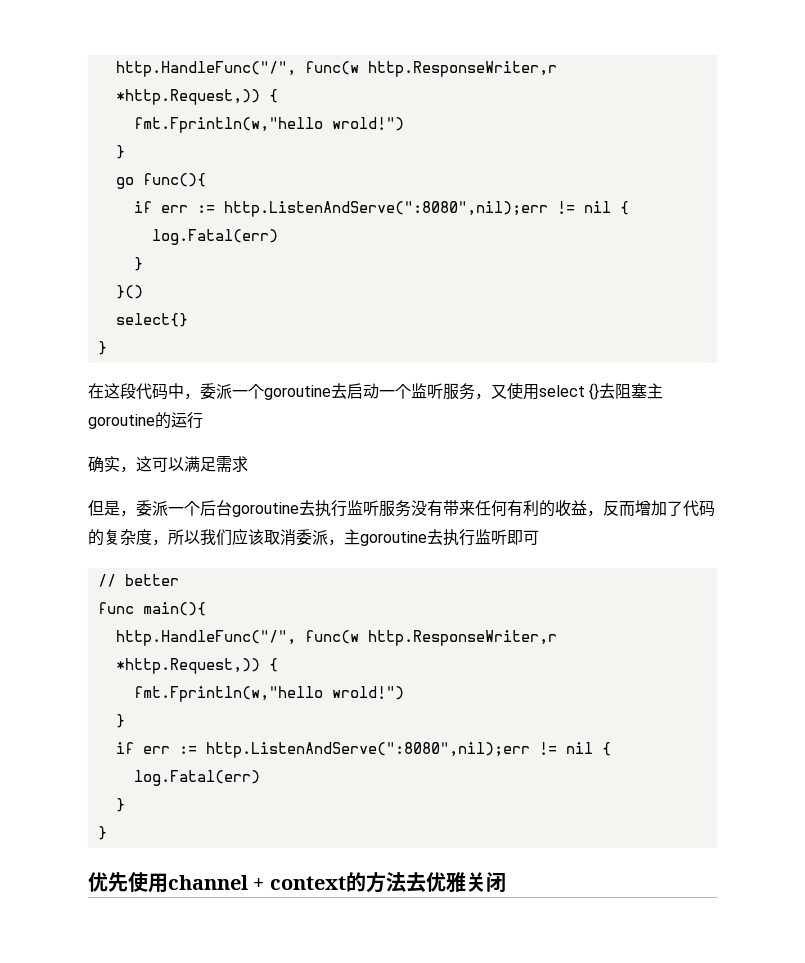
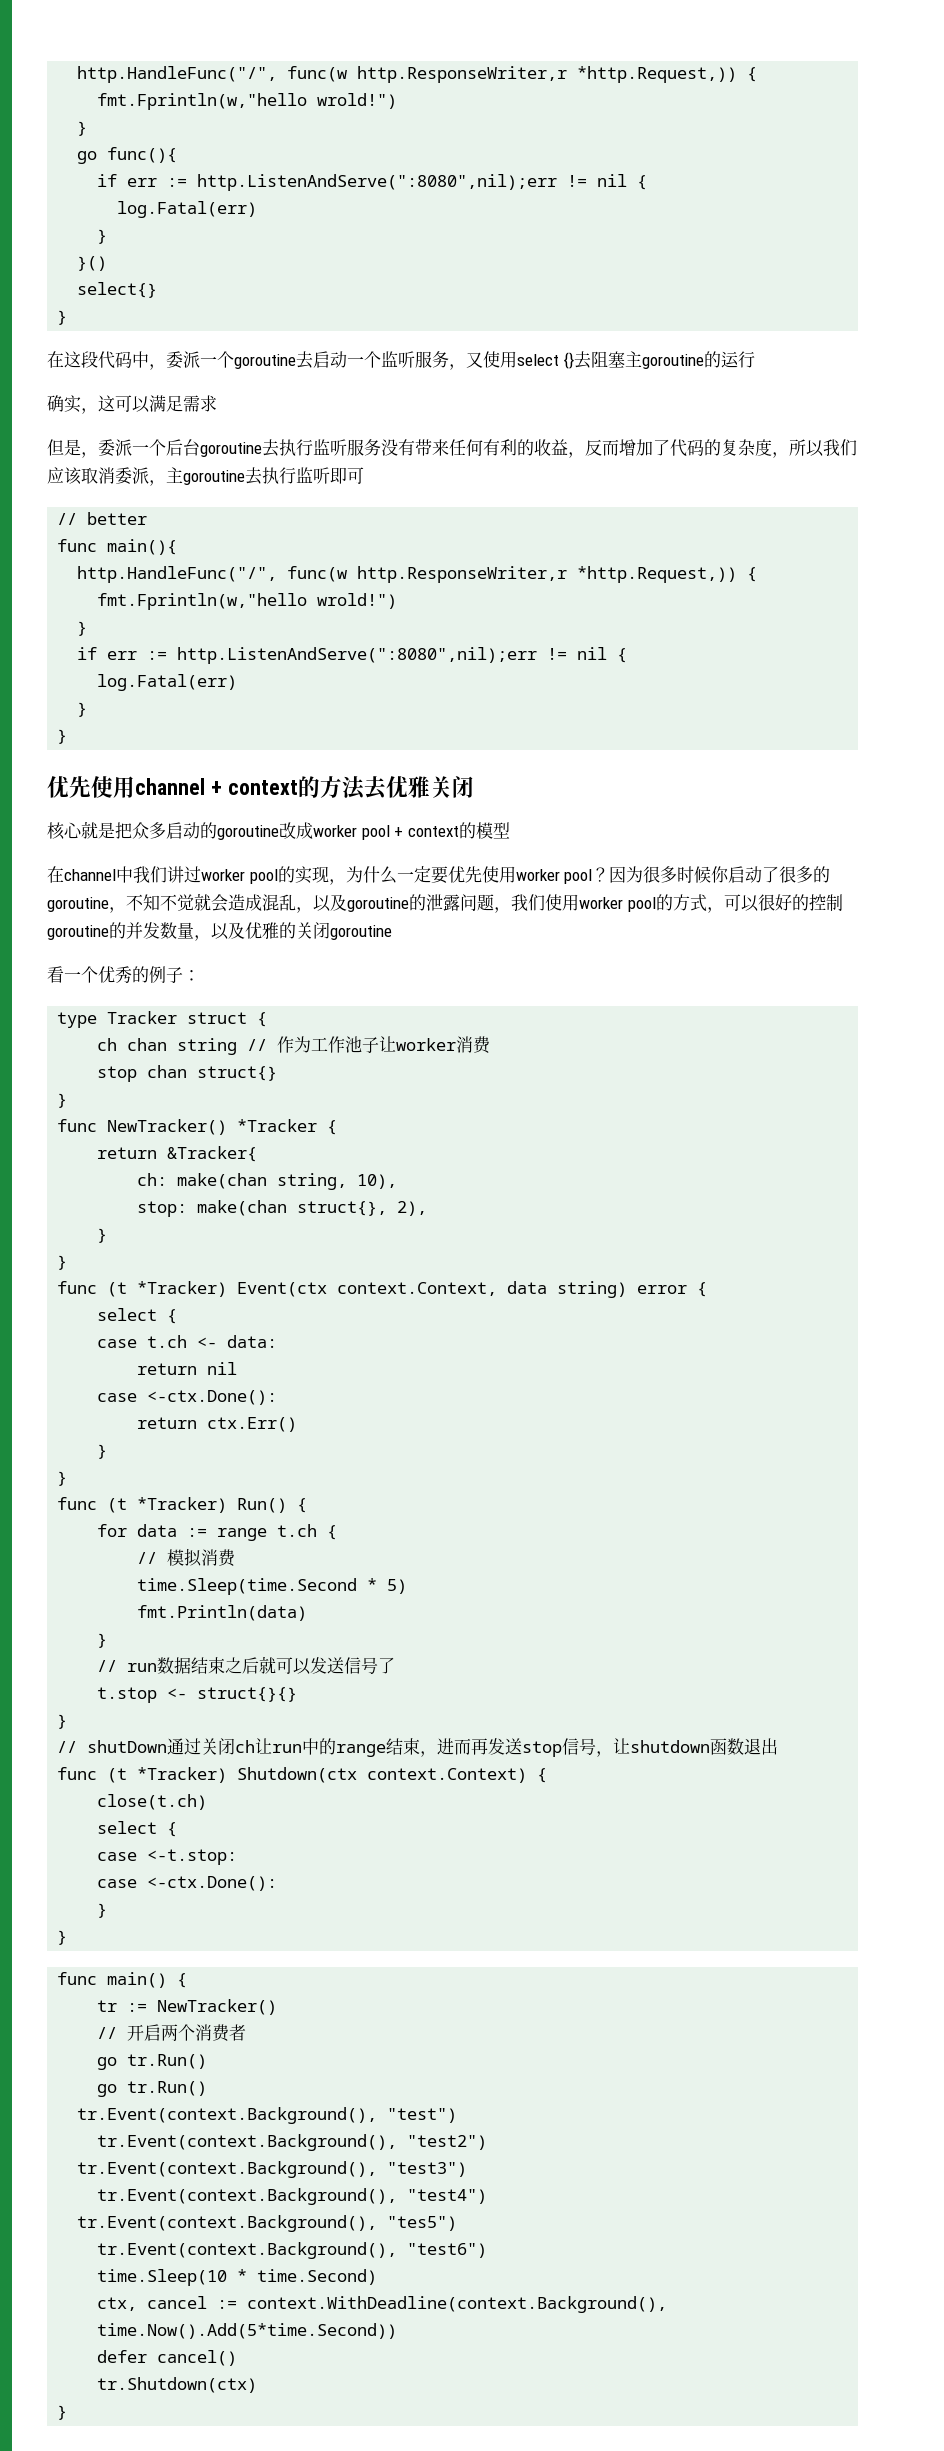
(506, 882) none -> [47,821,510,840] [47,866,831,885] [47,893,843,913] [47,922,392,941] [47,966,200,984] [57,1011,268,1028] [97,1036,492,1055] [97,1065,278,1082] [57,1093,68,1108] [57,1119,338,1135] [97,1146,258,1162] [137,1173,398,1190] [137,1200,428,1217] [97,1228,108,1243] [57,1255,68,1270] [57,1281,708,1298] [97,1308,178,1324] [97,1335,278,1348] [137,1362,238,1375] [97,1390,278,1405] [137,1417,298,1432] [97,1444,108,1459] [57,1471,68,1486] [57,1497,308,1513] [97,1524,338,1541] [137,1548,237,1567] [137,1578,408,1595] [137,1605,308,1621] [97,1633,108,1648] [97,1656,396,1675] [97,1687,298,1703] [57,1714,68,1729] [57,1738,779,1757] [57,1767,548,1783] [97,1794,208,1810] [97,1821,178,1837] [97,1849,238,1865] [97,1876,278,1891] [97,1903,108,1918] [57,1930,68,1945] [57,1972,188,1988] [97,1999,278,2015] [97,2024,247,2042] [97,2054,208,2070] [97,2081,208,2097] [77,2107,458,2124] [97,2134,488,2151] [77,2161,468,2178] [97,2188,488,2205] [77,2215,458,2232] [97,2242,488,2259] [97,2269,378,2286] [97,2296,668,2313] [97,2323,398,2339] [97,2350,238,2366] [97,2377,258,2393] [57,2405,68,2420] // 核心就是把众多启动的goroutine改成worker pool + context的模型 // 在channel中我们讲过worker pool的实现，为什么一定要优先使用worker pool？因为很多时候你启动了很多的goroutine，不知不觉就会造成混乱，以及goroutine的泄露问题，我们使用worker pool的方式，可以很好的控制goroutine的并发数量，以及优雅的关闭goroutine // 看一个优秀的例子： // type Tracker struct { // ch chan string // 作为工作池子让worker消费 // stop chan struct{} // } // func NewTracker() *Tracker { // return &Tracker{ // ch: make(chan string, 10), // stop: make(chan struct{}, 2), // } // } // func (t *Tracker) Event(ctx context.Context, data string) error { // select { // case t.ch <- data: // return nil // case <-ctx.Done(): // return ctx.Err() // } // } // func (t *Tracker) Run() { // for data := range t.ch { // // 模拟消费 // time.Sleep(time.Second * 5) // fmt.Println(data) // } // // run数据结束之后就可以发送信号了 // t.stop <- struct{}{} // } // // shutDown通过关闭ch让run中的range结束，进而再发送stop信号，让shutdown函数退出 // func (t *Tracker) Shutdown(ctx context.Context) { // close(t.ch) // select { // case <-t.stop: // case <-ctx.Done(): // } // } // func main() { // tr := NewTracker() // // 开启两个消费者 // go tr.Run() // go tr.Run() // tr.Event(context.Background(), "test") // tr.Event(context.Background(), "test2") // tr.Event(context.Background(), "test3") // tr.Event(context.Background(), "test4") // tr.Event(context.Background(), "tes5") // tr.Event(context.Background(), "test6") // time.Sleep(10 * time.Second) // ctx, cancel := context.WithDeadline(context.Background(), time.Now().Add(5*time.Second)) // defer cancel() // tr.Shutdown(ctx) // }

